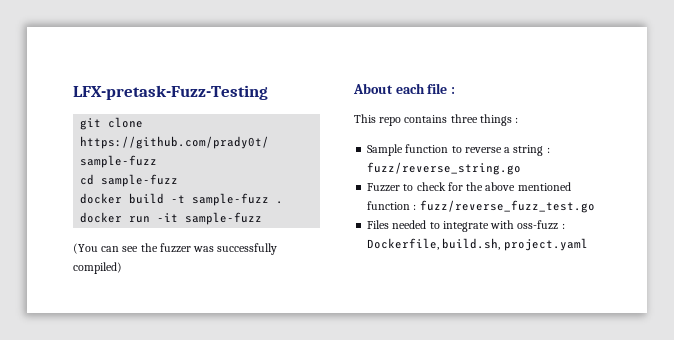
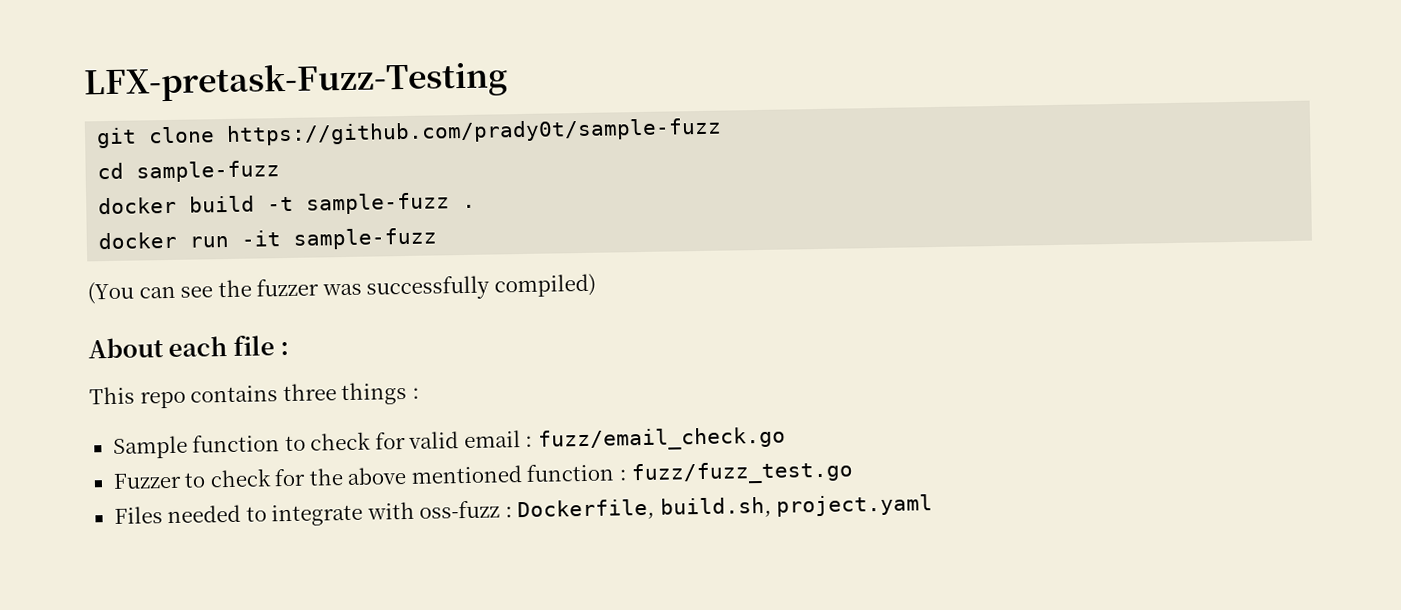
[464,145,550,156] [367,162,522,175] reverse a string : fuzz/reverse_string.go -> [310,426,786,452] check for valid email : fuzz/email_check.go
[419,200,595,213] fuzz/reverse_fuzz_test.go -> [631,460,855,486] fuzz/fuzz_test.go

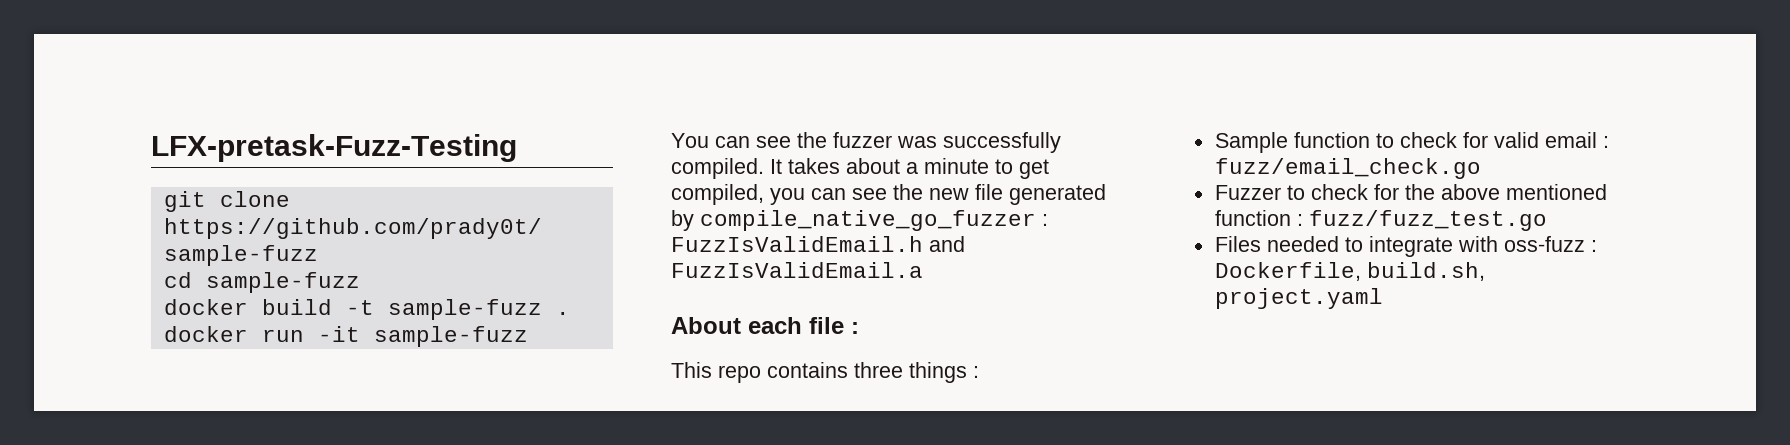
[87,281,134,305] (You -> [671,133,709,148] You
[493,273,596,298] compiled) -> [671,158,1049,179] [671,184,1106,205] [671,210,1048,231] [671,236,965,252] [671,262,923,278] compiled. It takes about a minute to get compiled, you can see the new file generated by compile_native_go_fuzzer : FuzzIsValidEmail.h and FuzzIsValidEmail.a

